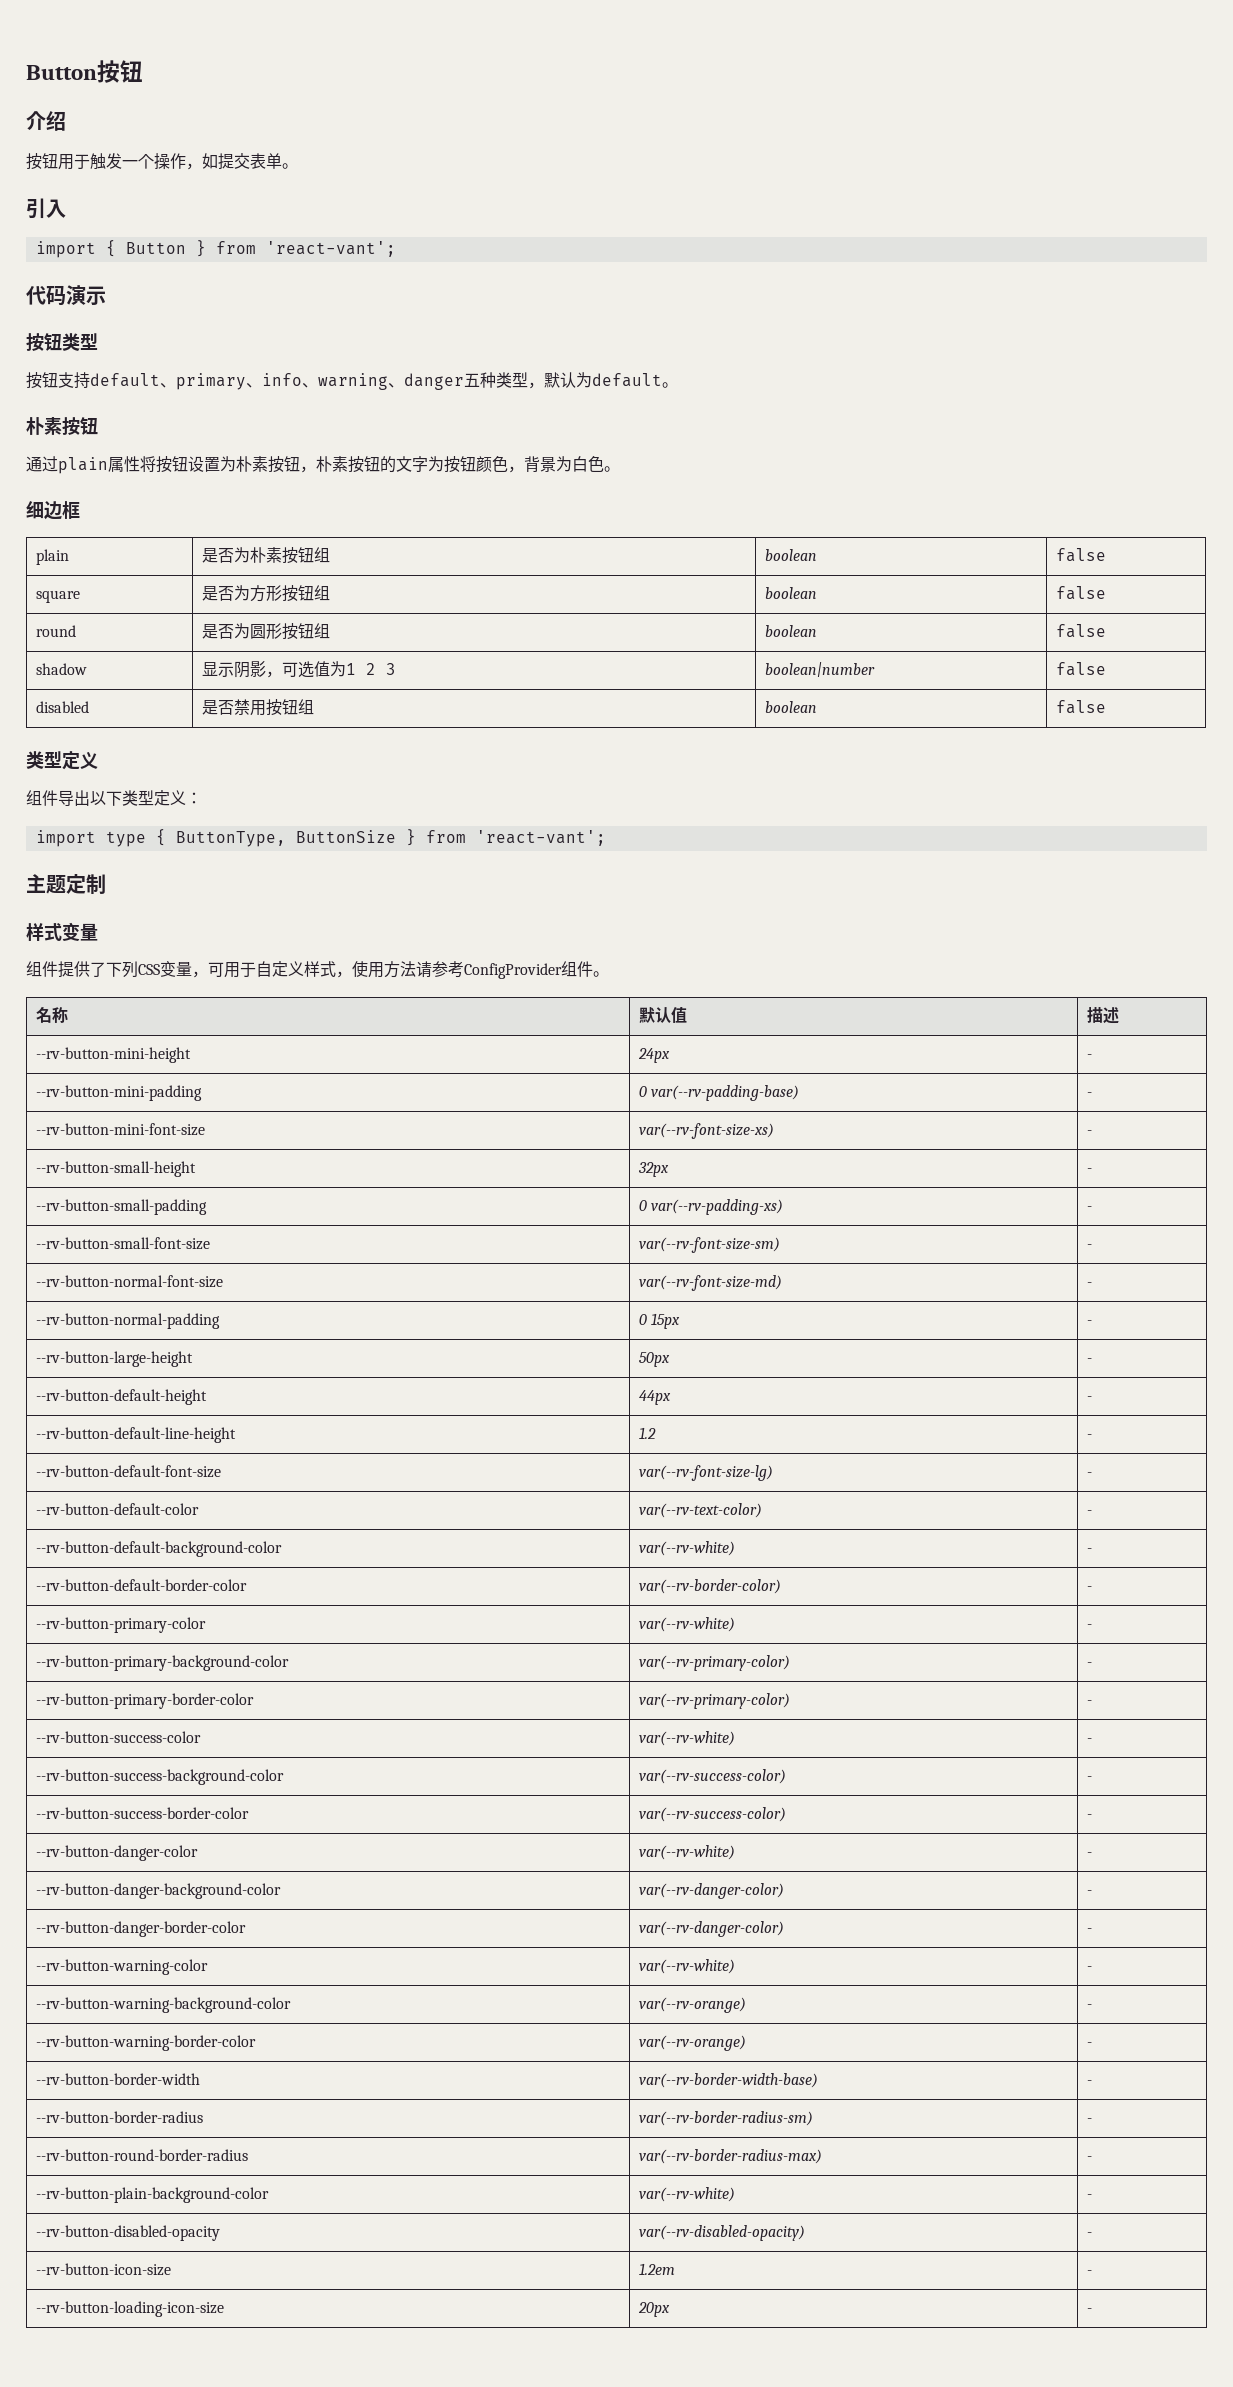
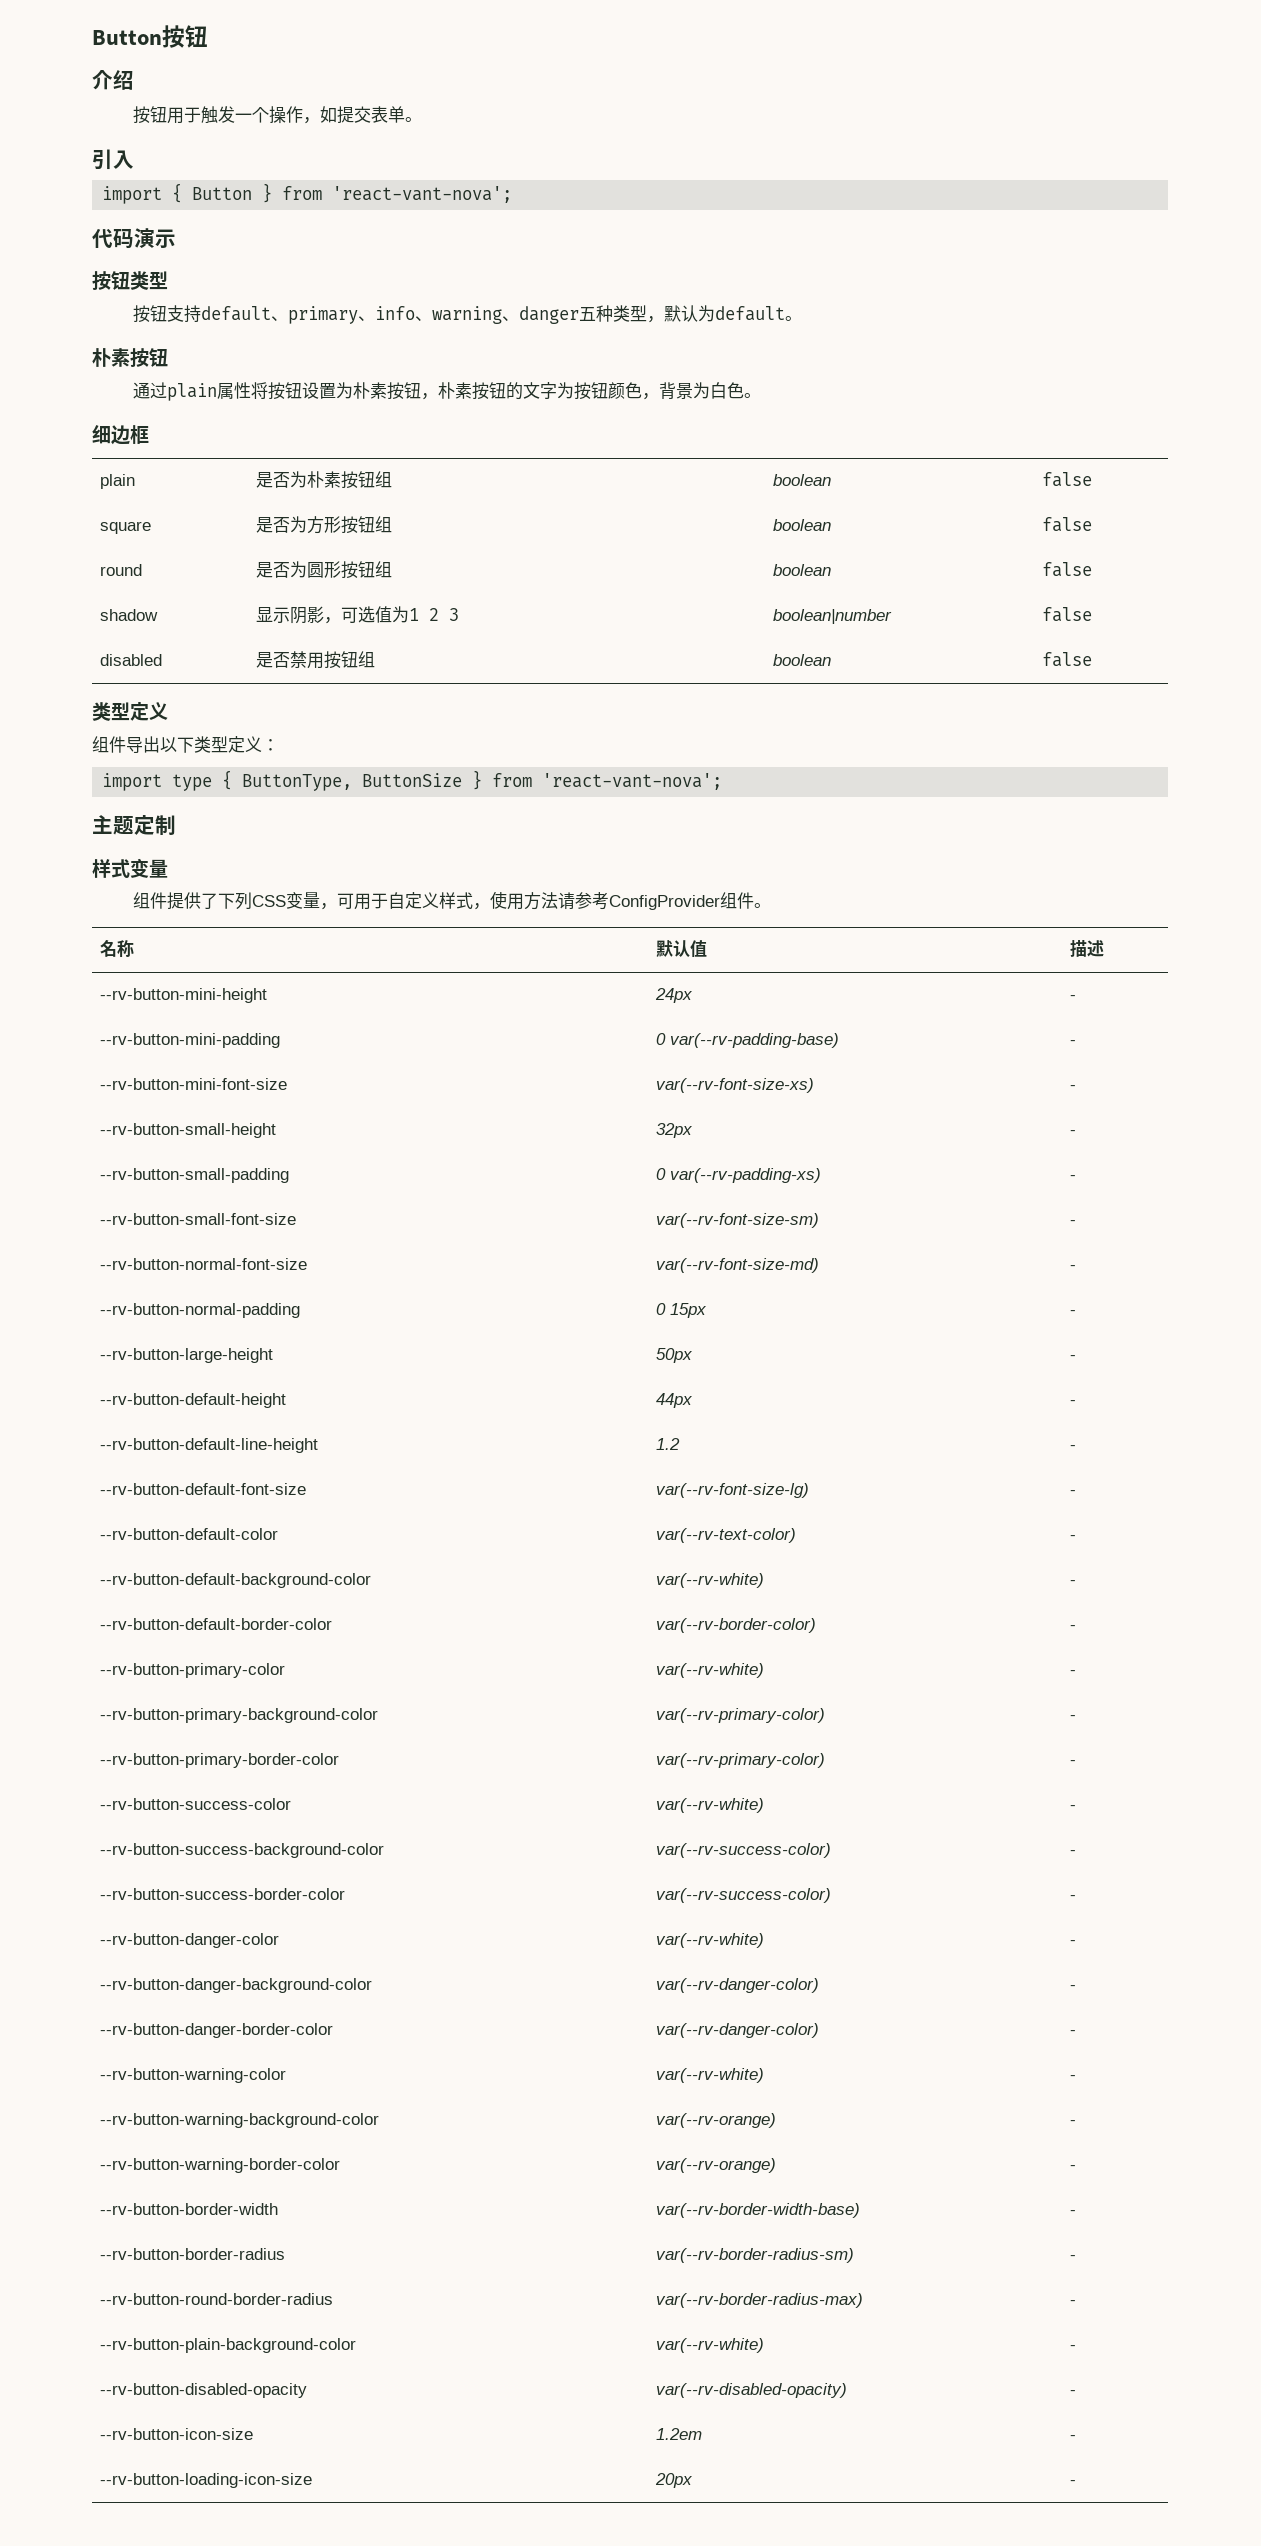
[265,241,396,257] 'react-vant'; -> [332,186,513,203] 'react-vant-nova';
[475,830,606,846] 'react-vant'; -> [542,773,723,790] 'react-vant-nova';

